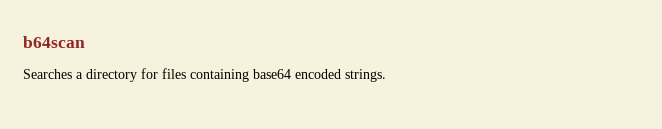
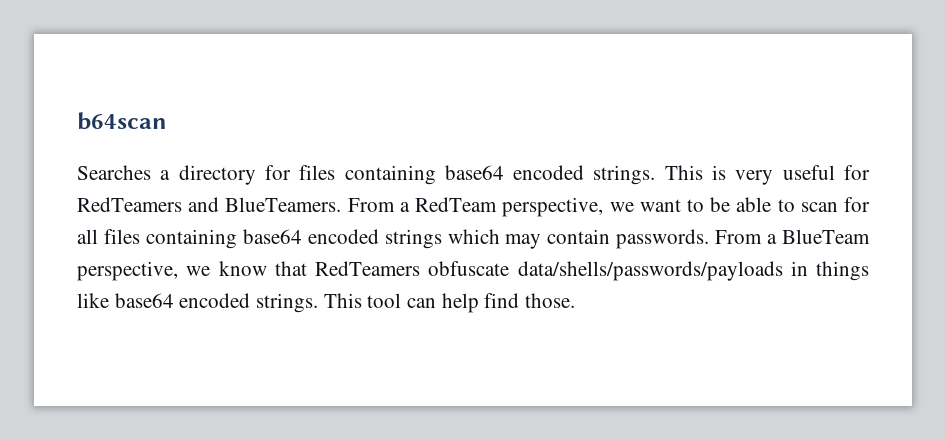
(386, 75) none -> [664,165,870,185] [77,197,870,217] [77,229,870,249] [77,261,869,281] [77,293,576,313] This is very useful for RedTeamers and BlueTeamers. From a RedTeam perspective, we want to be able to scan for all files containing base64 encoded strings which may contain passwords. From a BlueTeam perspective, we know that RedTeamers obfuscate data/shells/passwords/payloads in things like base64 encoded strings. This tool can help find those.

